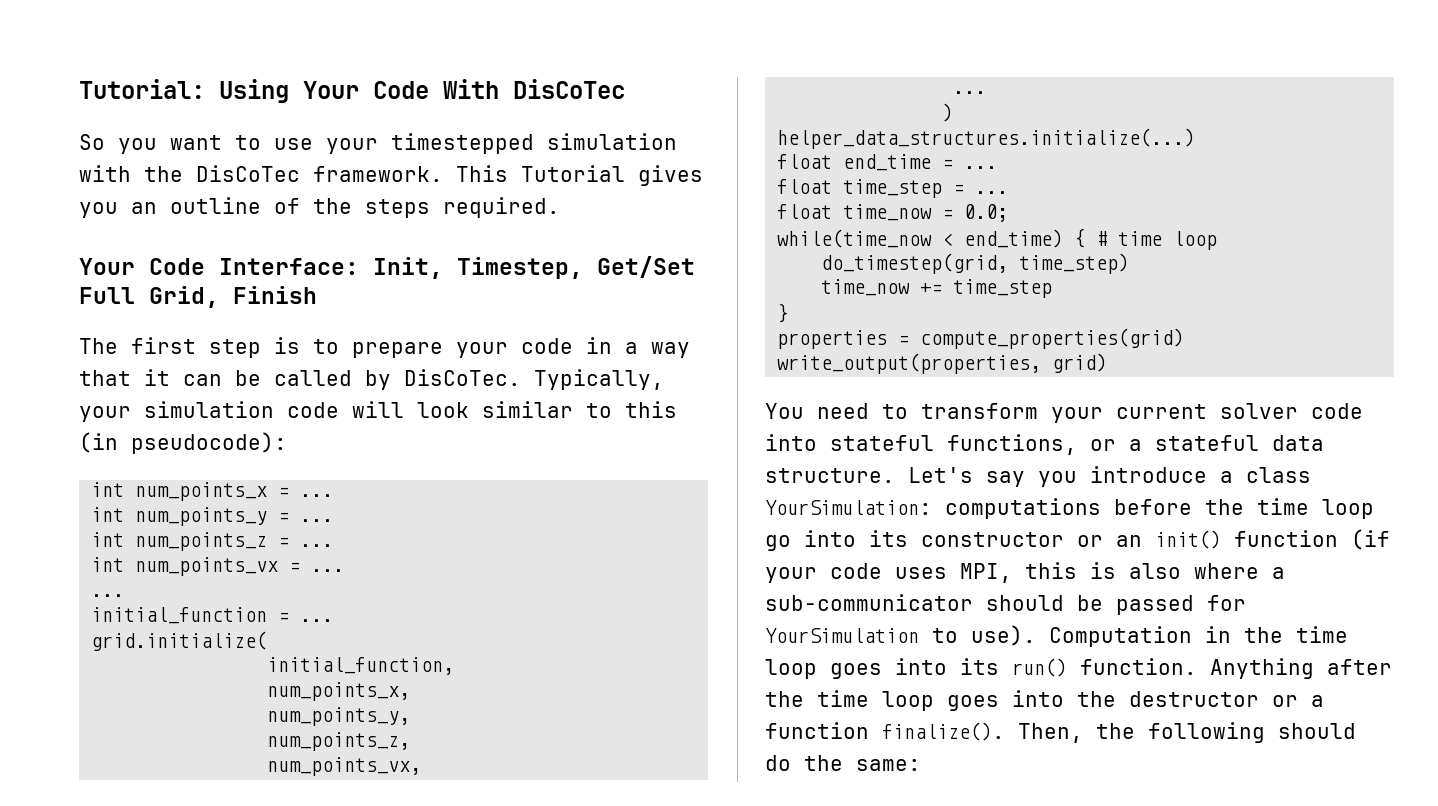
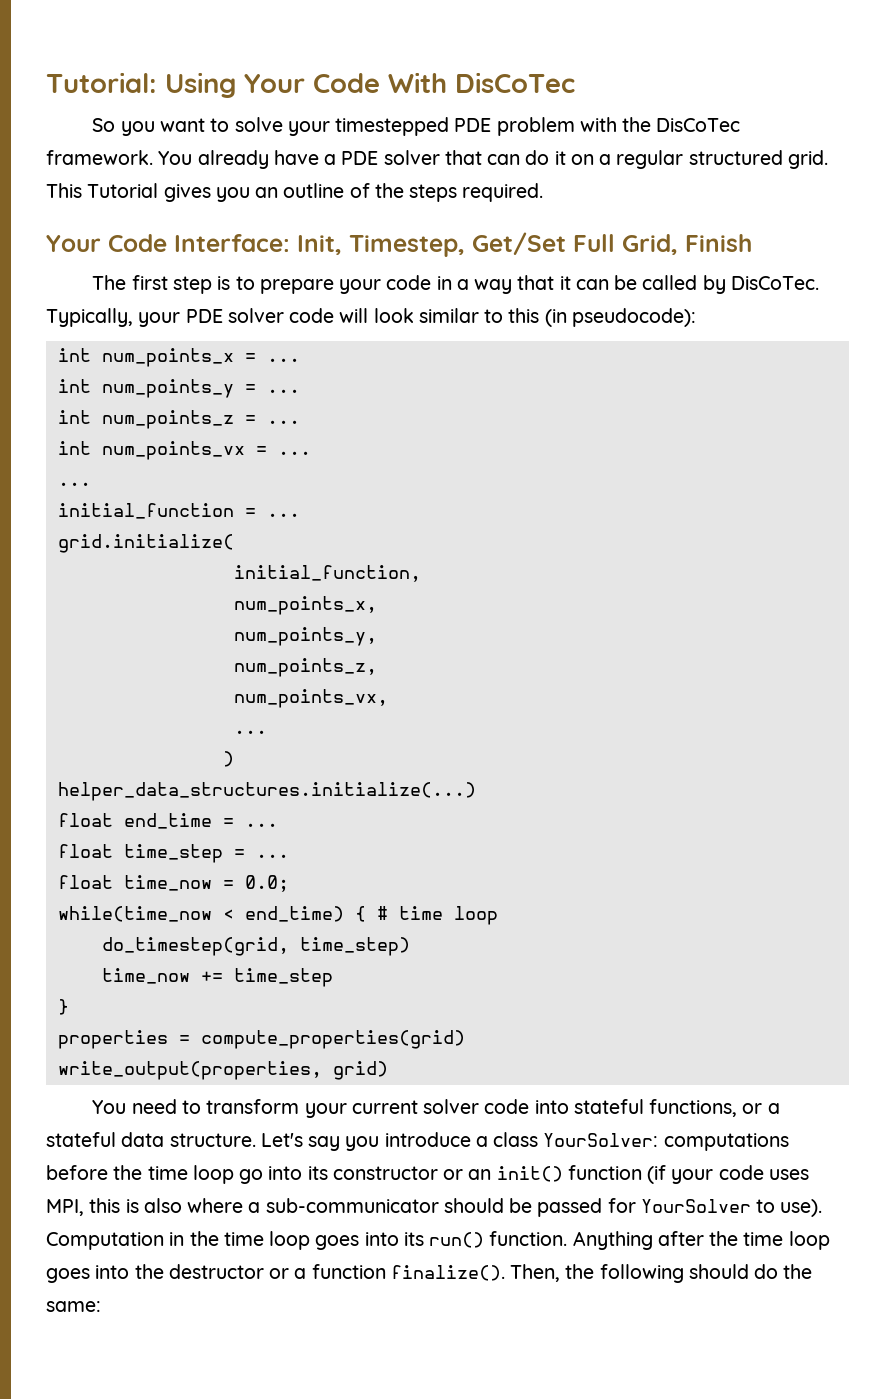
[274,138,313,150] use -> [234,117,283,132] solve
[547,133,677,150] simulation -> [454,117,575,136] PDE problem
(443, 174) none -> [158,150,828,169] You already have a PDE solver that can do it on a regular structured grid.
[144,401,274,418] simulation -> [185,308,284,323] PDE solver
[765,500,932,515] YourSimulation: -> [543,1133,659,1147] YourSolver:
[765,628,919,643] YourSimulation -> [640,1199,751,1213] YourSolver

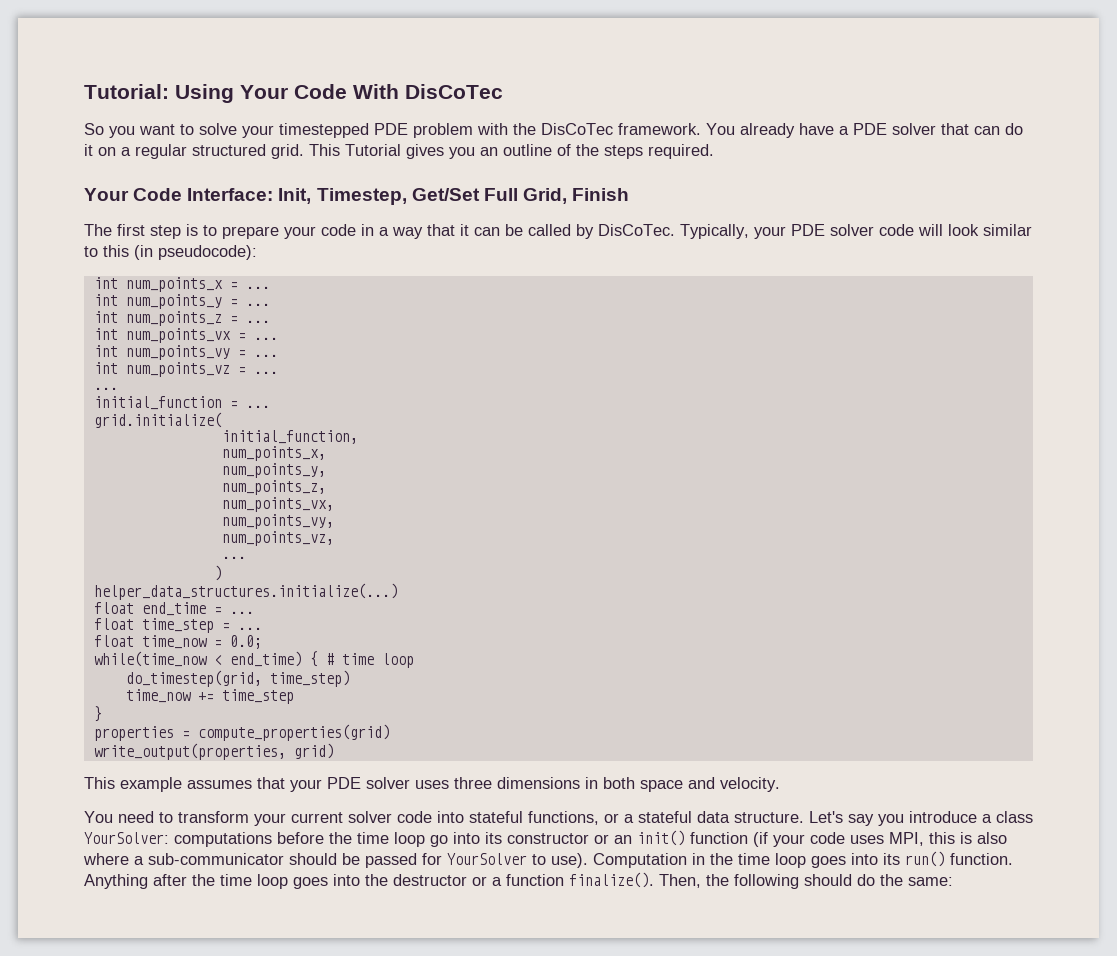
(311, 453) none -> [93,345,278,360] [93,362,278,377] // int num_points_vy = ... // int num_points_vz = ...
(388, 698) none -> [221,514,334,529] [221,531,334,546] // num_points_vy, // num_points_vz,
(388, 1070) none -> [84,777,780,792] // This example assumes that your PDE solver uses three dimensions in both space and velocity.

